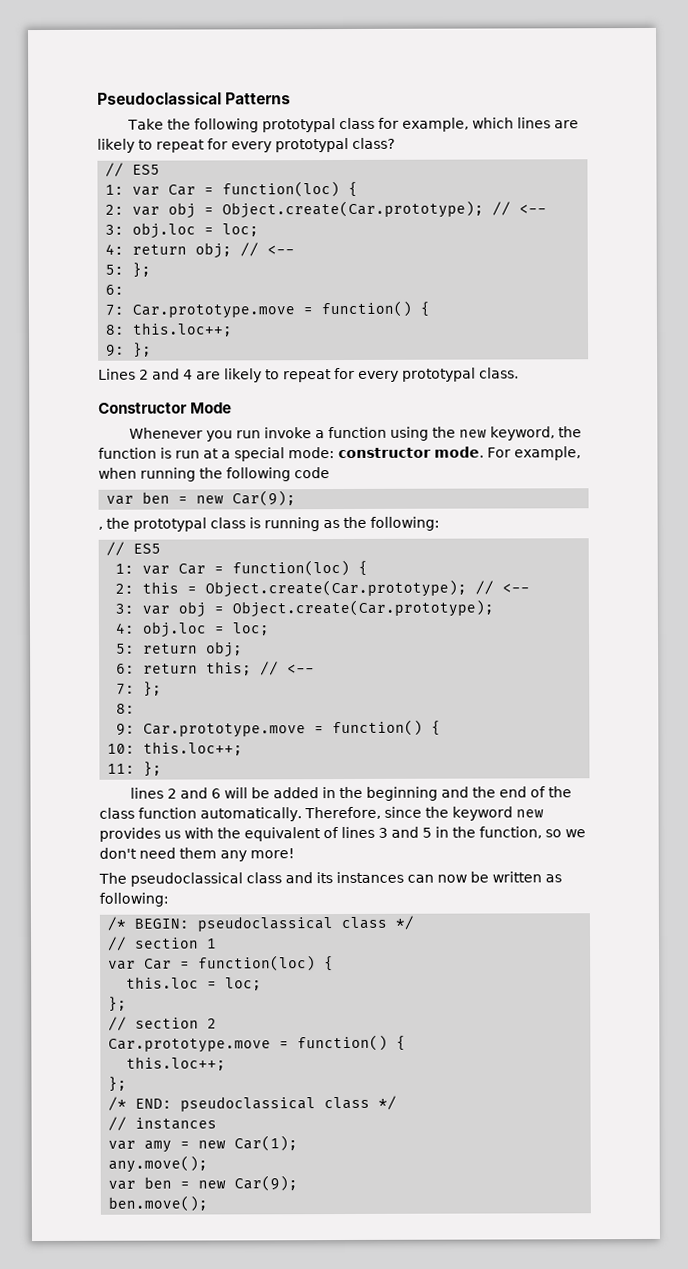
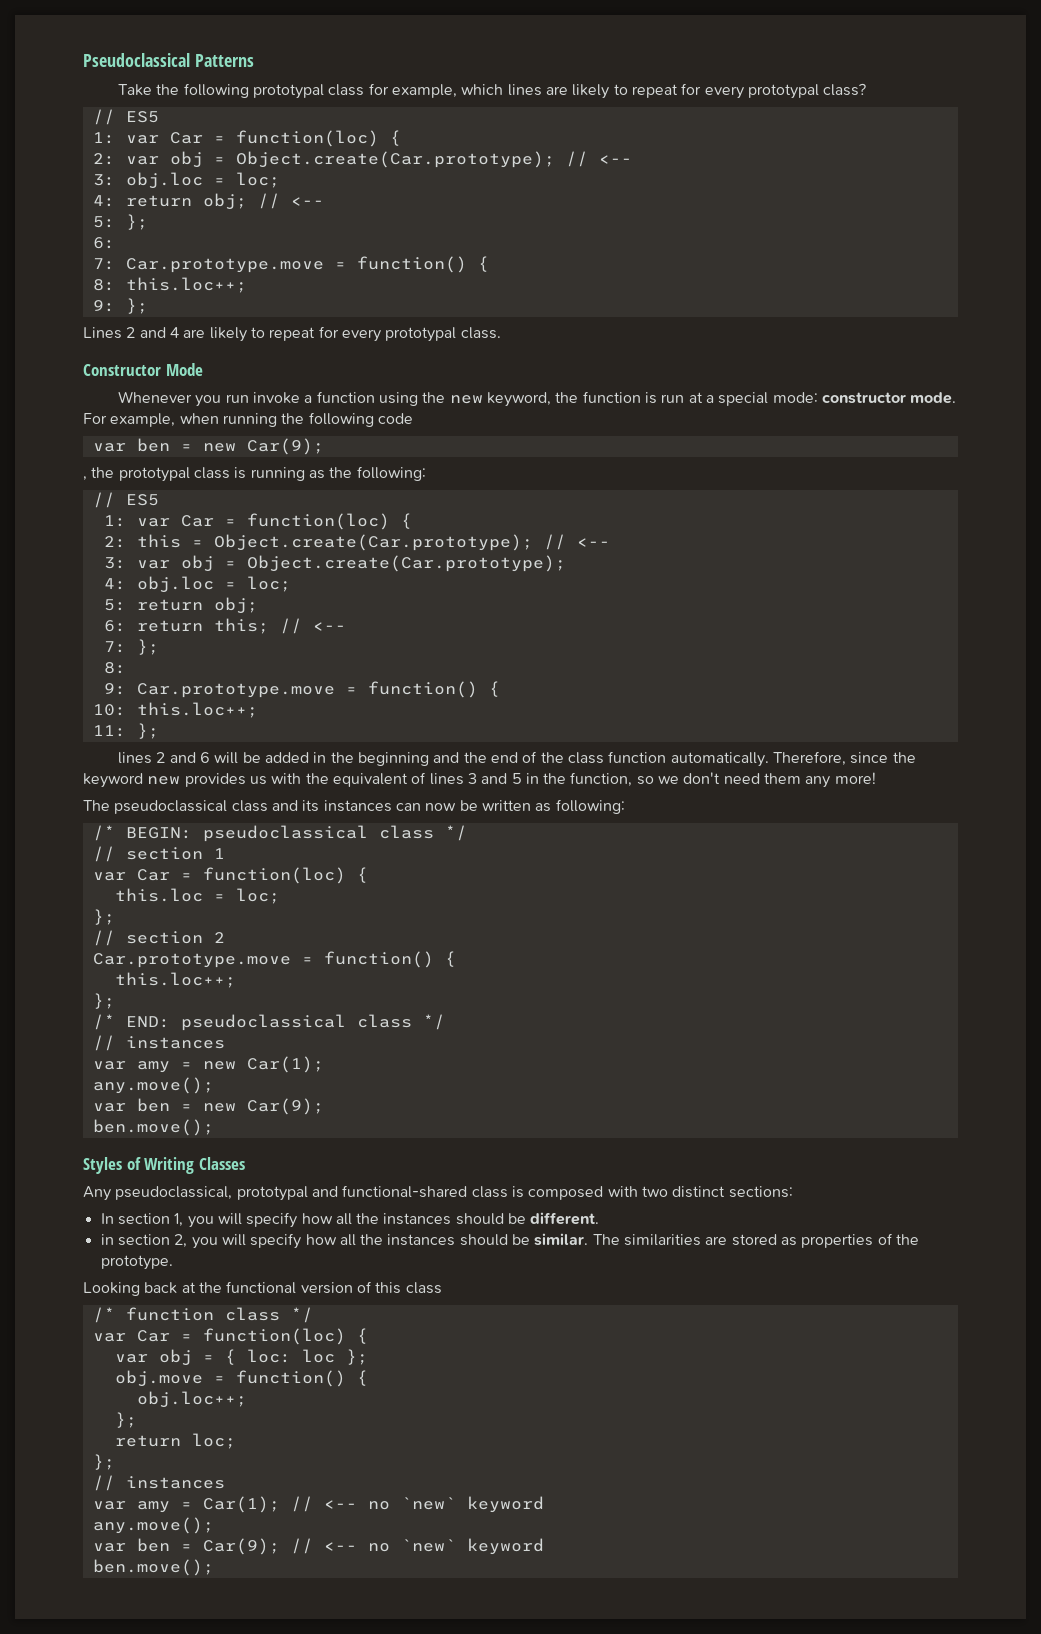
(209, 1203) none -> [83,1157,245,1174] [83,1185,793,1201] [100,1212,600,1228] [100,1233,920,1249] [100,1255,173,1270] [83,1281,442,1296] [92,1307,313,1323] [92,1328,368,1345] [114,1349,368,1366] [114,1370,368,1387] [136,1391,247,1408] [114,1412,137,1428] [114,1433,236,1449] [92,1454,115,1470] [92,1475,225,1491] [92,1496,544,1513] [92,1517,214,1534] [92,1538,544,1555] [92,1559,214,1576] // Styles of Writing Classes // Any pseudoclassical, prototypal and functional-shared class is composed with two distinct sections: // In section 1, you will specify how all the instances should be different. // in section 2, you will specify how all the instances should be similar. The similarities are stored as properties of the prototype. // Looking back at the functional version of this class // /* function class */ // var Car = function(loc) { // var obj = { loc: loc }; // obj.move = function() { // obj.loc++; // }; // return loc; // }; // // instances // var amy = Car(1); // <-- no `new` keyword // any.move(); // var ben = Car(9); // <-- no `new` keyword // ben.move();

